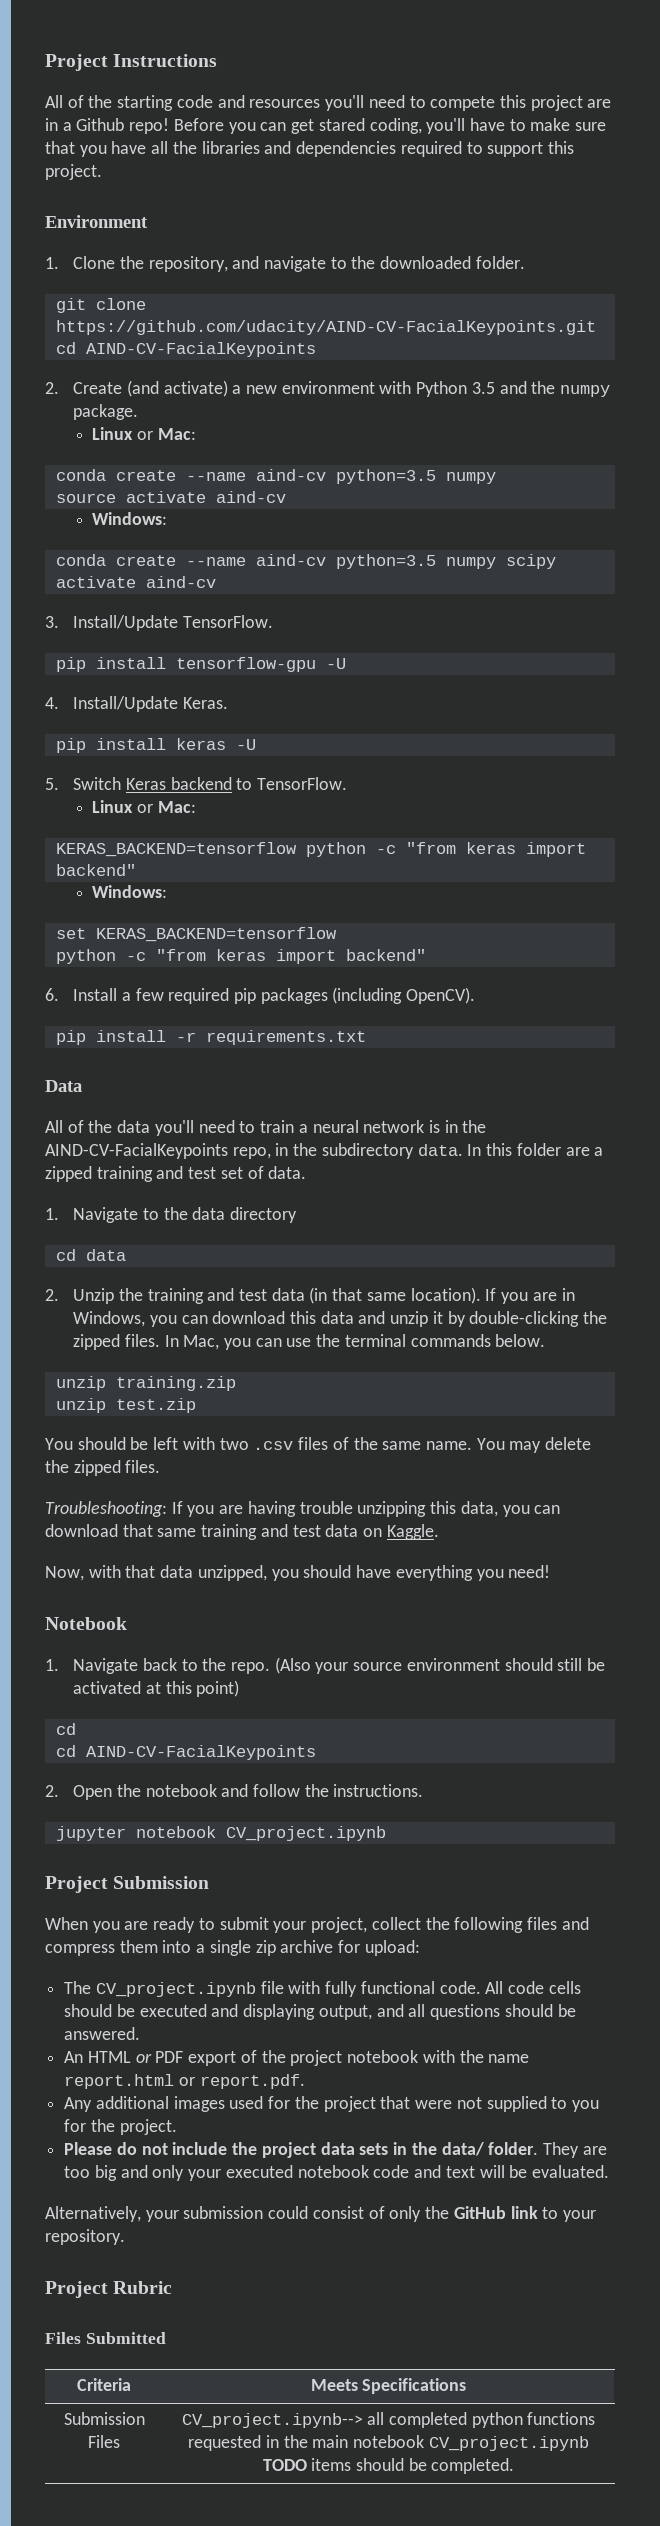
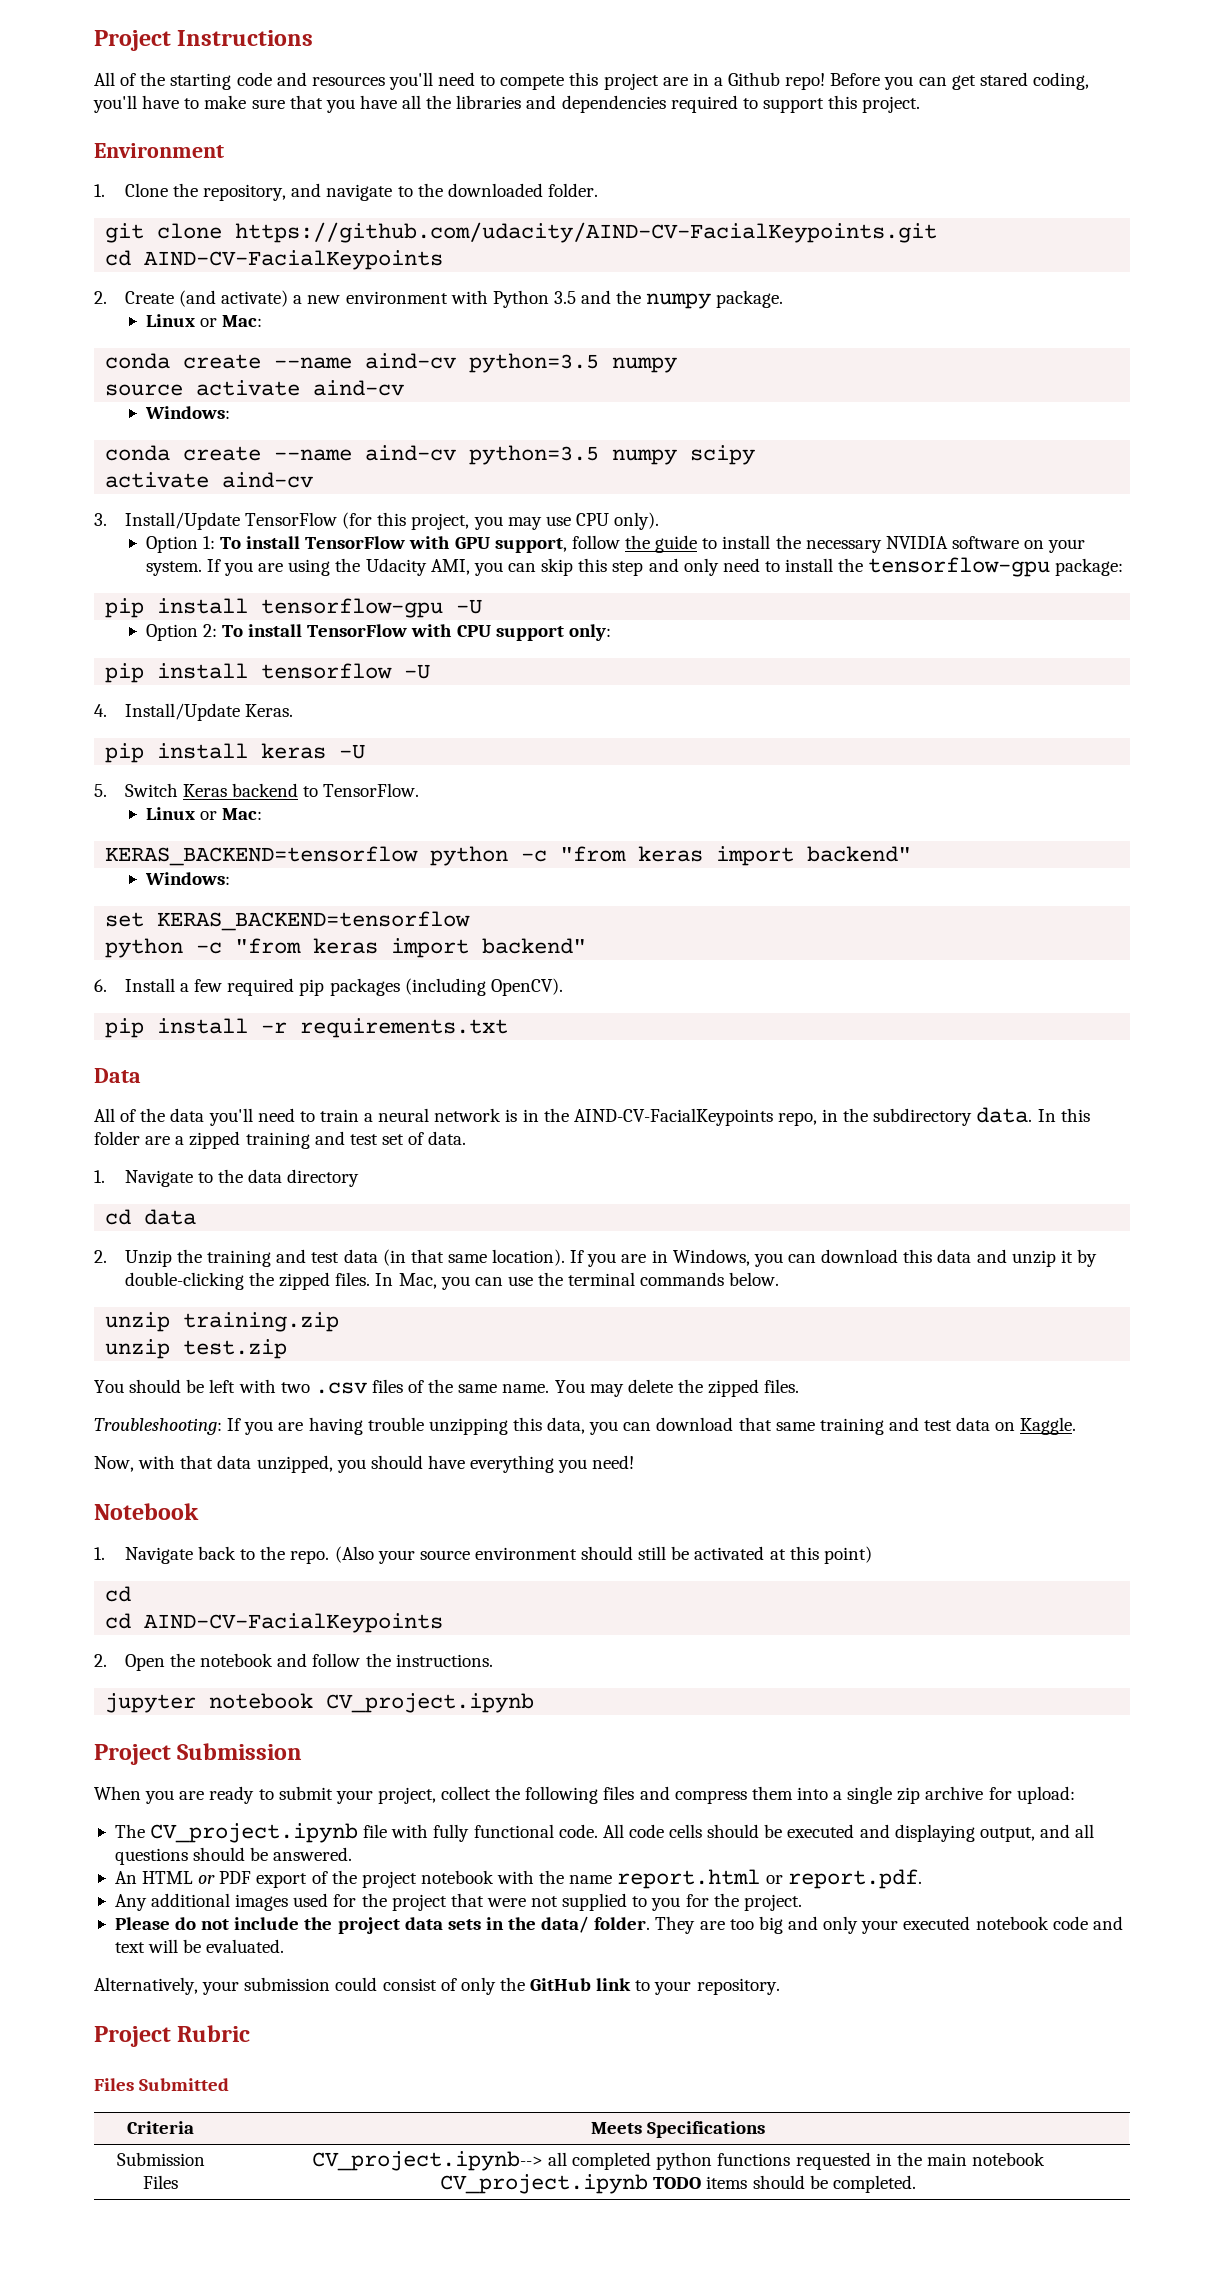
[182,615,273,628] [55,657,316,672] TensorFlow. // pip install tensorflow-gpu -> [245,512,660,530] [145,535,1086,553] [145,557,1124,577] [105,598,483,618] [145,624,611,641] [105,663,393,683] TensorFlow (for this project, you may use CPU only). // Option 1: To install TensorFlow with GPU support, follow the guide to install the necessary NVIDIA software on your system. If you are using the Udacity AMI, you can skip this step and only need to install the tensorflow-gpu package: // pip install tensorflow-gpu -U // Option 2: To install TensorFlow with CPU support only: // pip install tensorflow

